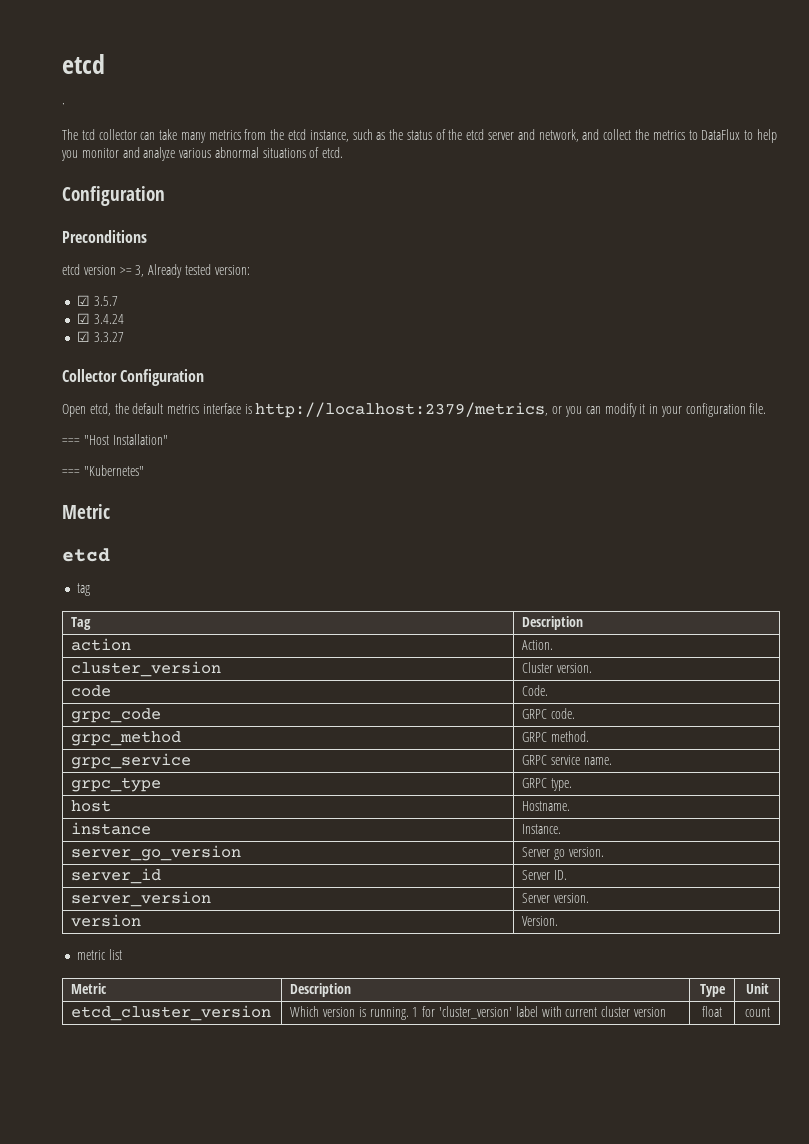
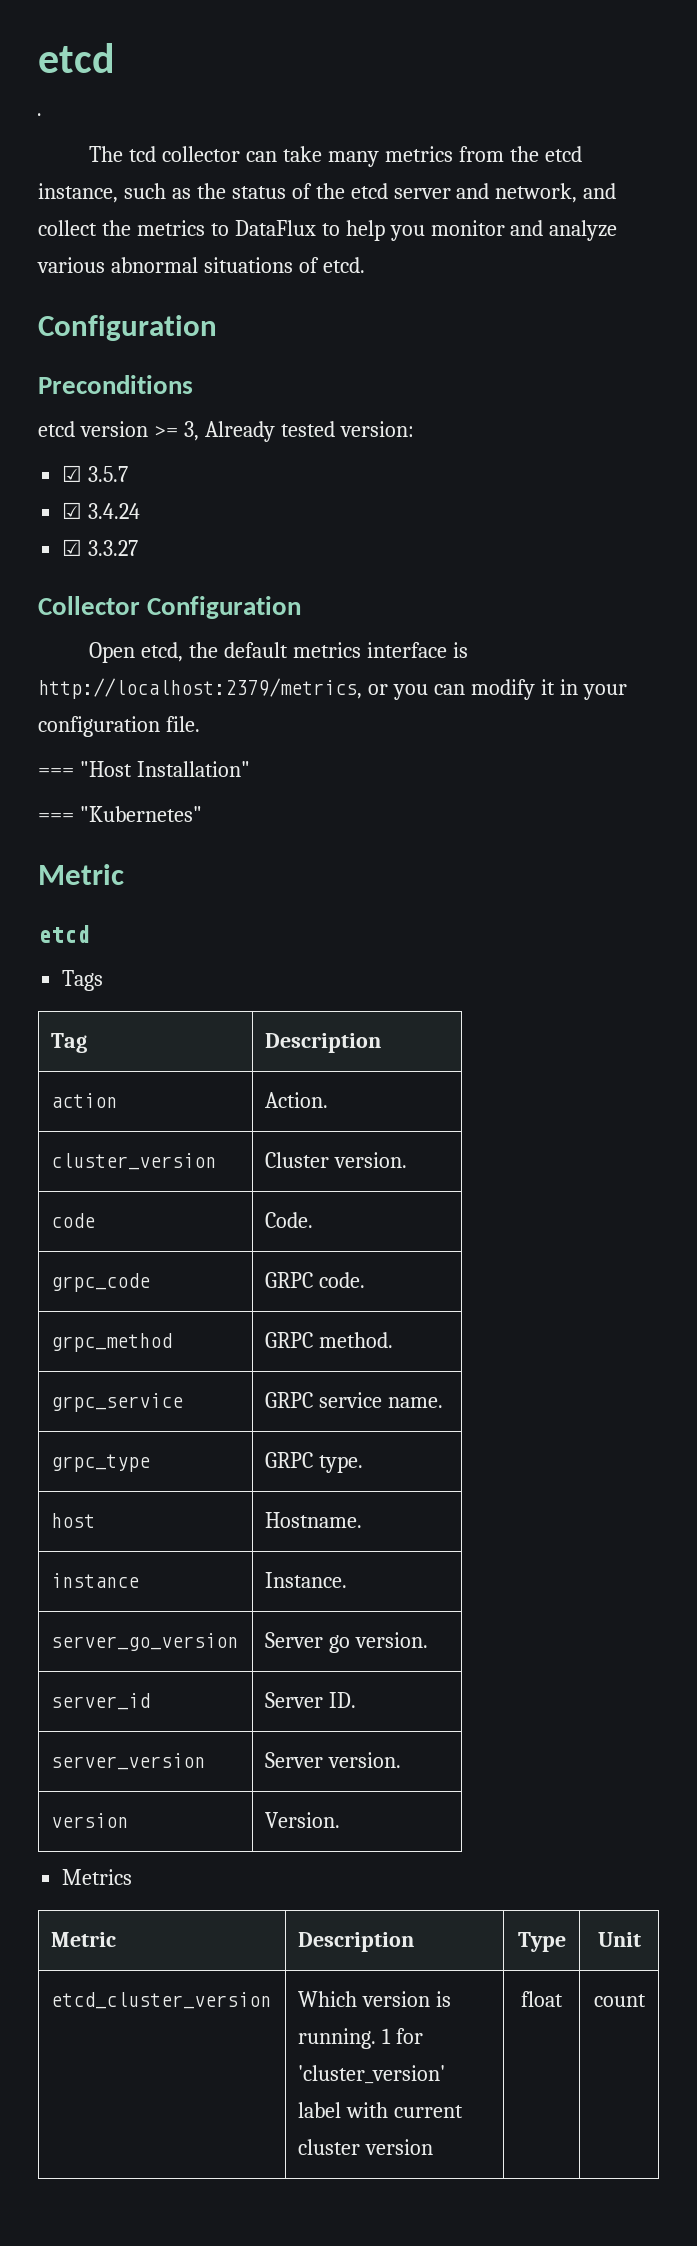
[77,583,91,596] tag -> [62,970,104,991] Tags
[77,949,123,960] metric list -> [62,1869,133,1885] Metrics

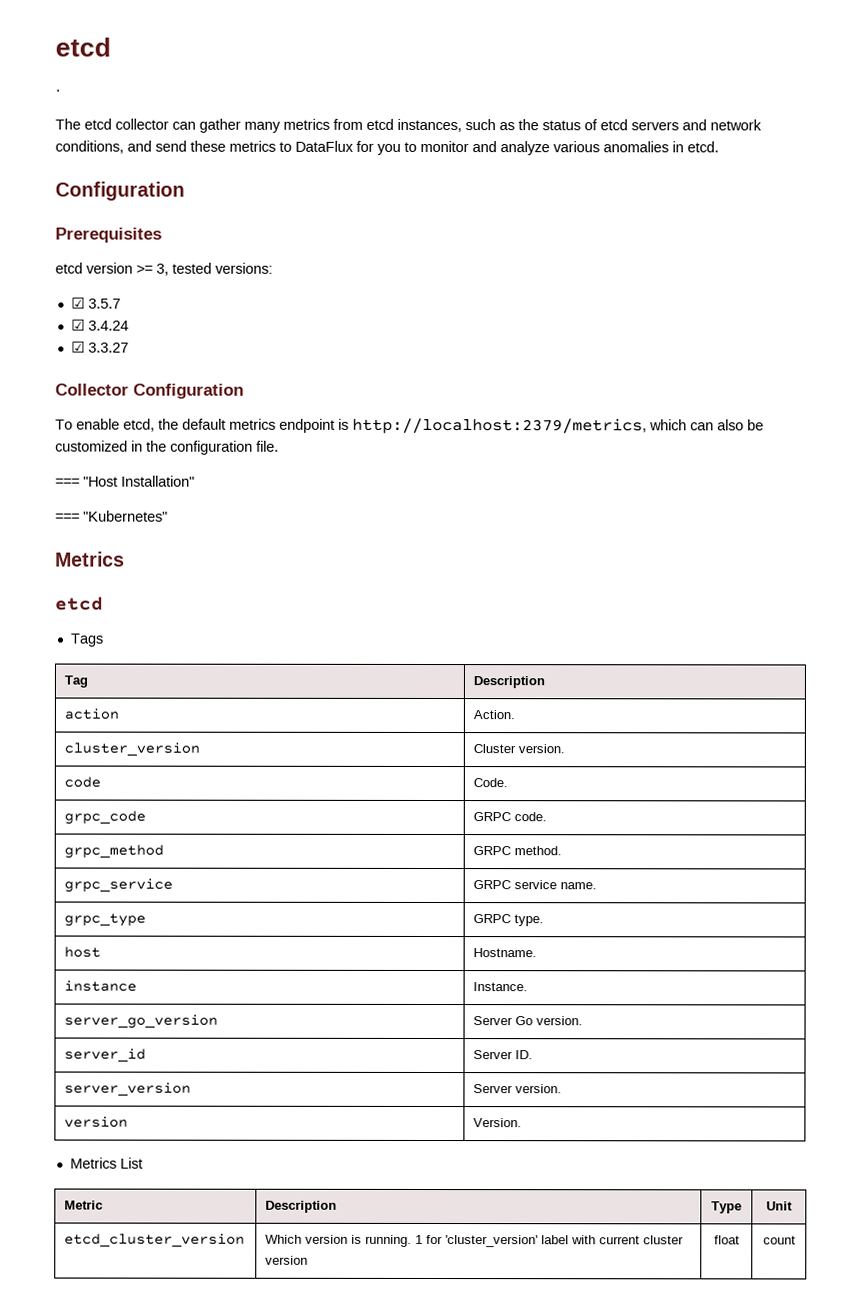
[129,146,157,162] tcd -> [84,118,112,130] etcd
[283,146,323,162] take -> [199,118,241,133] gather
[509,146,582,162] [38,183,118,203] the etcd instance, -> [366,118,462,133] etcd instances,
[315,183,617,203] [38,220,425,241] the etcd server and network, and collect the metrics to DataFlux to help you -> [600,119,762,131] [55,140,417,155] etcd servers and network conditions, and send these metrics to DataFlux for you to
[110,257,319,273] abnormal situations of -> [603,141,684,153] anomalies in
[38,375,193,394] Preconditions -> [55,227,162,243] Prerequisites
[204,421,414,442] Already tested version: -> [172,262,273,274] tested versions:
[89,642,136,663] Open -> [55,418,120,430] To enable
[367,642,448,658] interface -> [279,418,335,433] endpoint
[367,679,627,700] or you can modify it in your -> [649,419,764,431] [55,440,167,452] which can also be customized in the
[38,864,124,885] Metric -> [55,551,125,567] Metrics
[329,1635,351,1653] go -> [515,1016,534,1026] Go
(133, 1877) none -> [119,1157,143,1169] List

